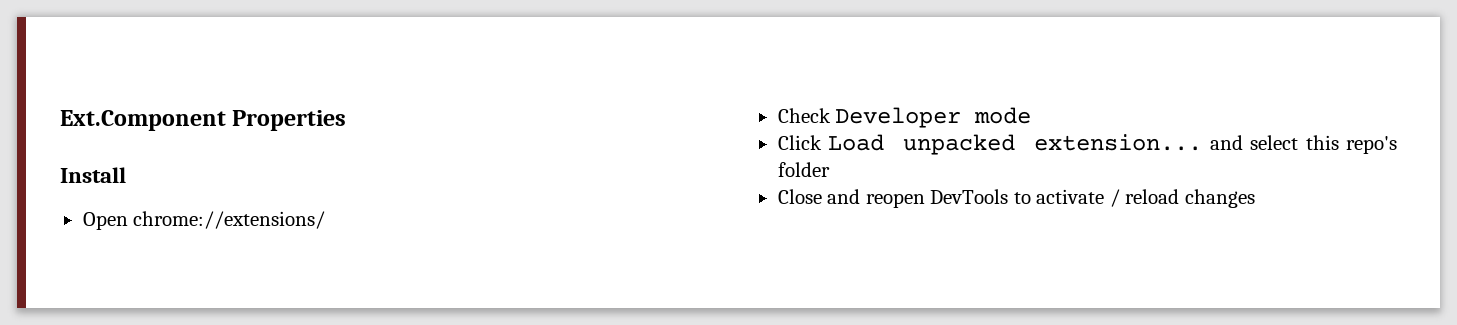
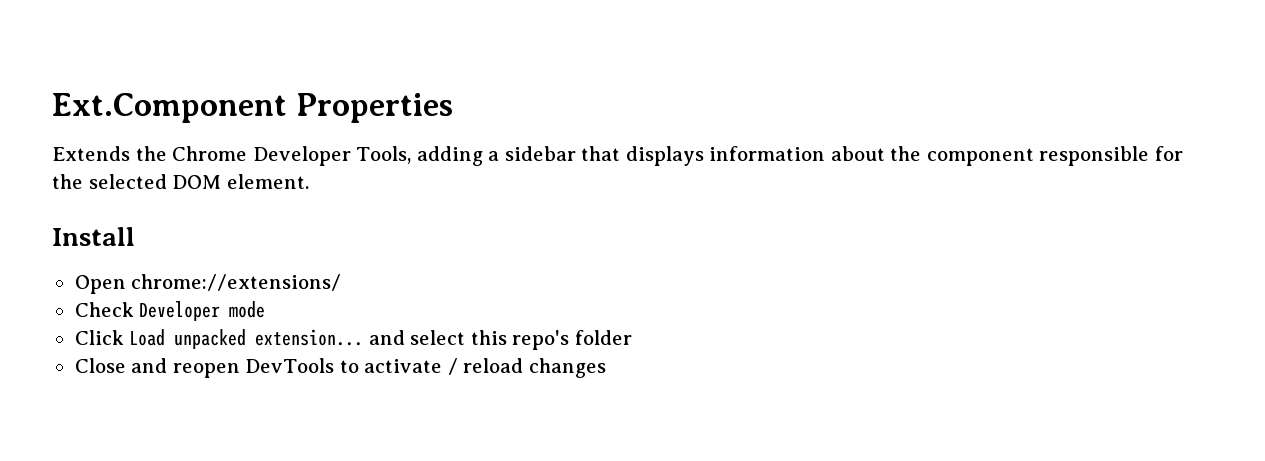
(347, 120) none -> [52,146,1184,166] [52,174,309,189] // Extends the Chrome Developer Tools, adding a sidebar that displays information about the component responsible for the selected DOM element.

